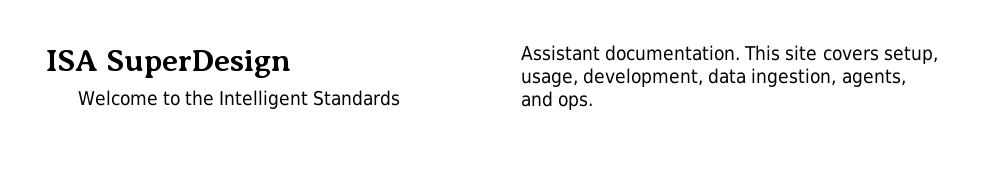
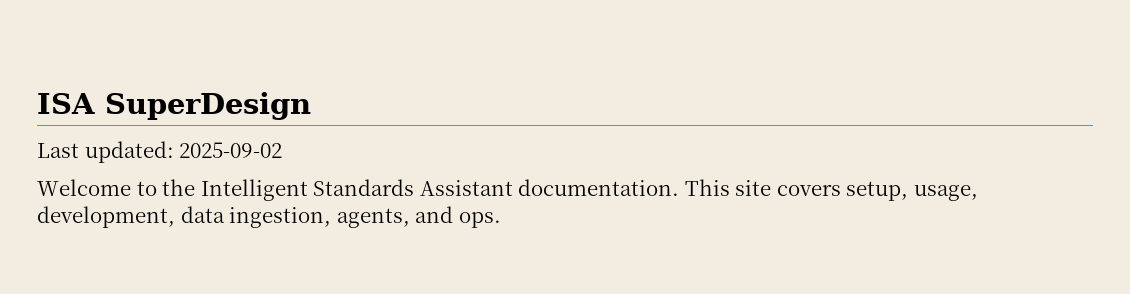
(291, 64) none -> [37,141,283,163] // Last updated: 2025-09-02

